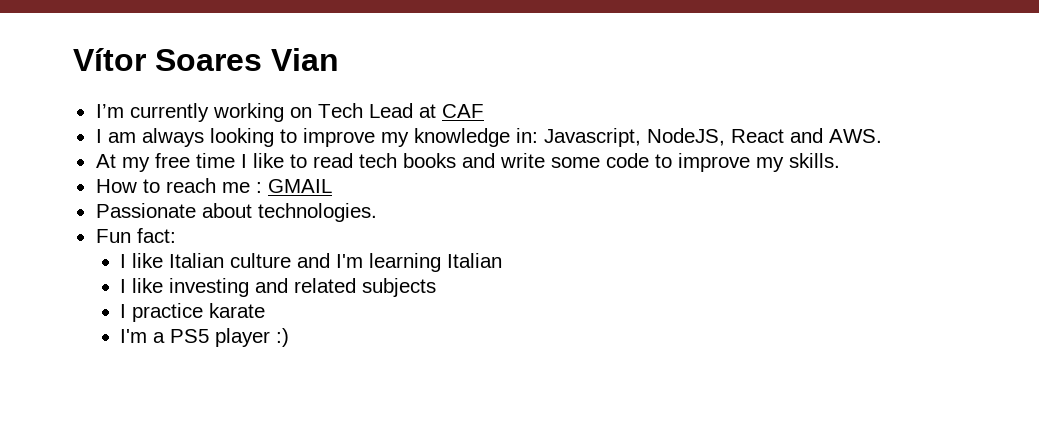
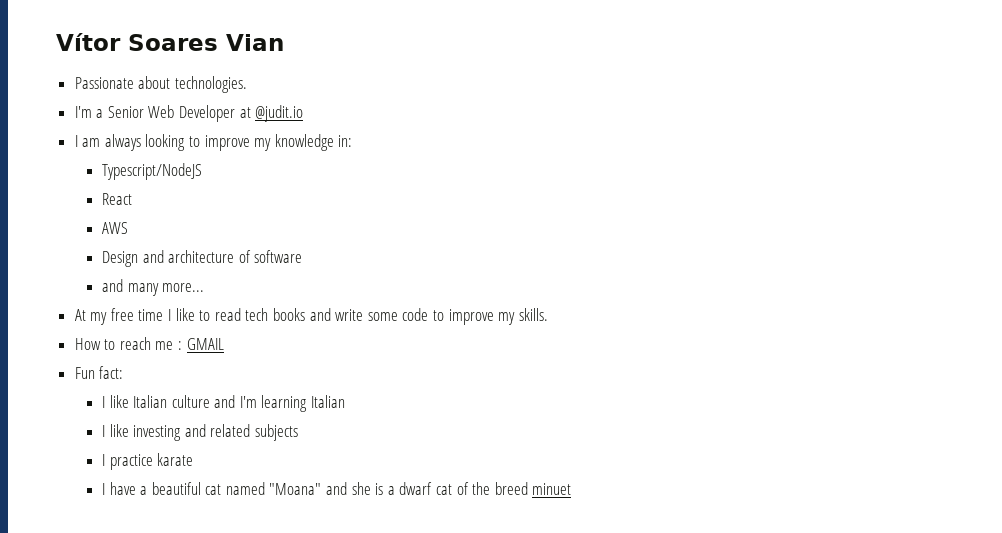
[95,103,484,122] I’m currently working on Tech Lead at CAF -> [74,76,247,93] [74,105,304,122] Passionate about technologies. // I'm a Senior Web Developer at @judit.io
[543,128,725,147] Javascript, NodeJS, -> [101,163,202,180] // Typescript/NodeJS //
[789,128,882,143] and AWS. -> [101,222,128,234] [101,250,303,267] [101,279,205,296] // AWS // Design and architecture of software // and many more...
[95,203,377,222] // Passionate about technologies. -> (224, 344) none
[120,328,290,347] I'm a PS5 player :) -> [101,482,572,495] I have a beautiful cat named "Moana" and she is a dwarf cat of the breed minuet

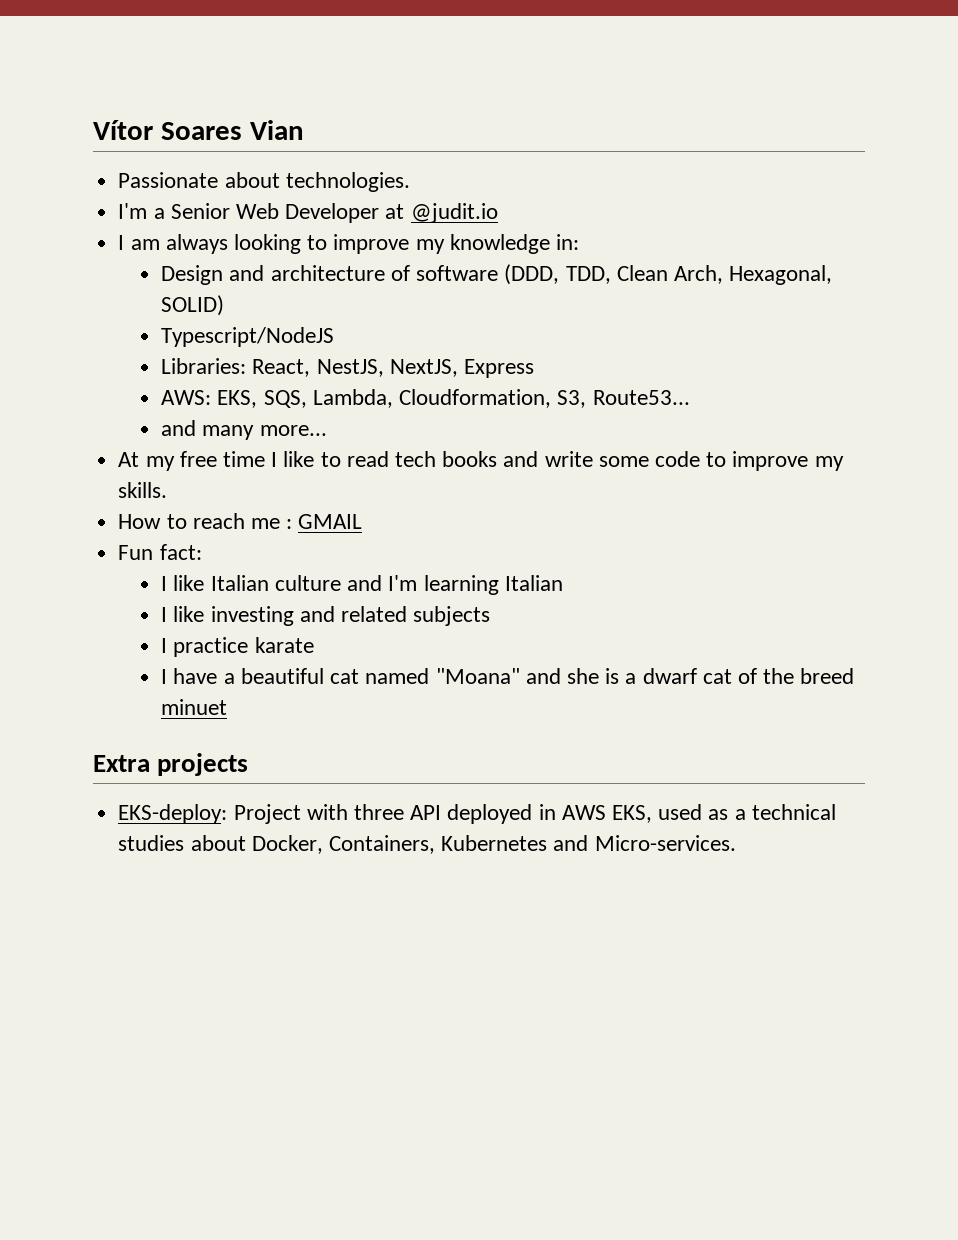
[101,163,202,180] [101,193,132,205] [101,222,128,234] // Typescript/NodeJS // React // AWS -> (579, 242) none
(303, 256) none -> [504,264,833,285] [161,295,225,316] [161,327,335,347] [161,358,535,378] [161,389,690,408] (DDD, TDD, Clean Arch, Hexagonal, SOLID) // Typescript/NodeJS // Libraries: React, NestJS, NextJS, Express // AWS: EKS, SQS, Lambda, Cloudformation, S3, Route53...
(572, 489) none -> [93,753,249,776] [118,804,836,824] [118,835,736,854] // Extra projects // EKS-deploy: Project with three API deployed in AWS EKS, used as a technical studies about Docker, Containers, Kubernetes and Micro-services.

